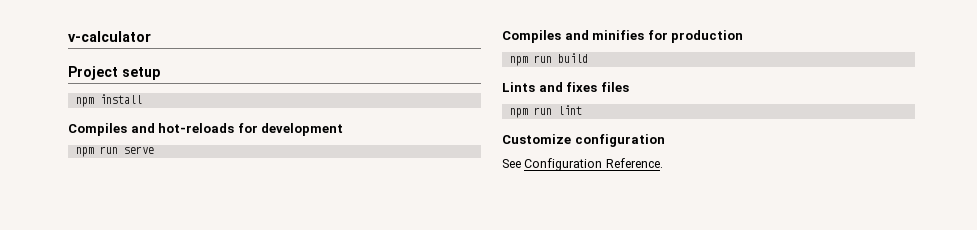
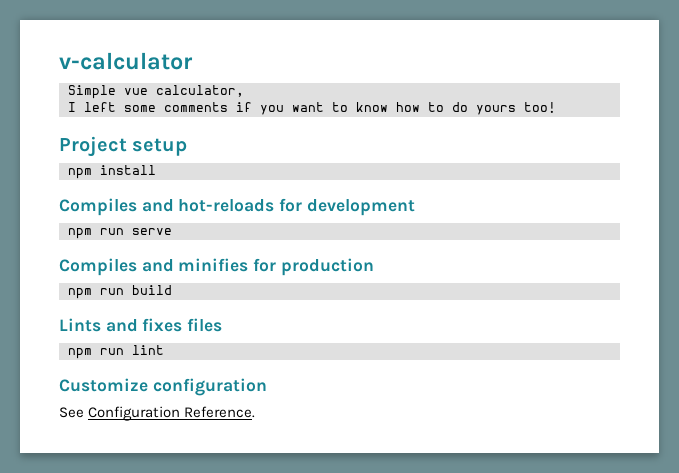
(151, 36) none -> [68,85,244,99] [68,102,556,115] // Simple vue calculator, // I left some comments if you want to know how to do yours too!

